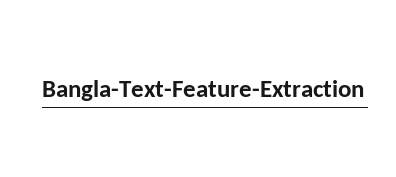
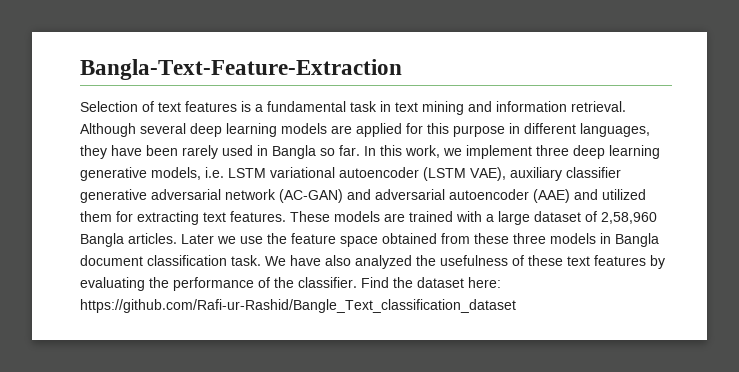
(364, 90) none -> [80,101,626,115] [80,123,650,137] [80,145,660,159] [80,167,621,181] [80,189,646,203] [80,211,657,225] [80,233,659,247] [80,255,665,269] [80,277,501,291] [80,299,516,313] // Selection of text features is a fundamental task in text mining and information retrieval. Although several deep learning models are applied for this purpose in different languages, they have been rarely used in Bangla so far. In this work, we implement three deep learning generative models, i.e. LSTM variational autoencoder (LSTM VAE), auxiliary classifier generative adversarial network (AC-GAN) and adversarial autoencoder (AAE) and utilized them for extracting text features. These models are trained with a large dataset of 2,58,960 Bangla articles. Later we use the feature space obtained from these three models in Bangla document classification task. We have also analyzed the usefulness of these text features by evaluating the performance of the classifier. Find the dataset here: https://github.com/Rafi-ur-Rashid/Bangle_Text_classification_dataset

